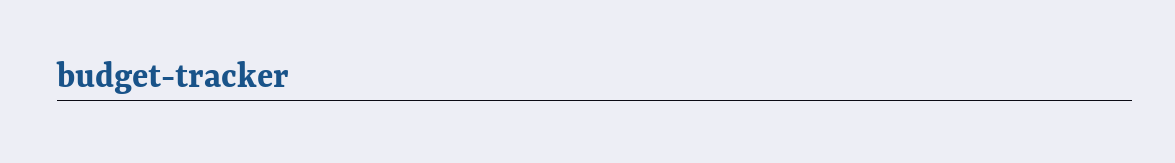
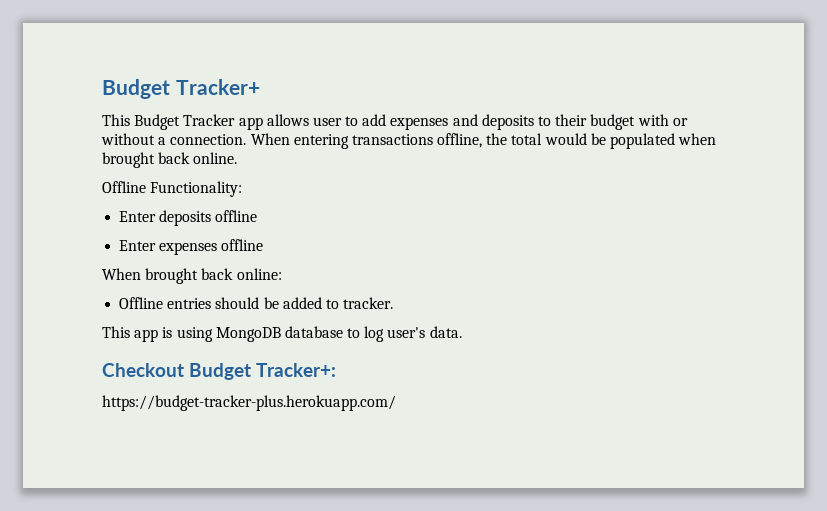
[56,61,289,94] budget-tracker -> [102,79,260,99] [102,114,688,130] [101,133,717,149] [102,152,238,168] [102,181,243,197] [119,210,258,226] [119,239,264,255] [102,268,282,284] [119,297,394,309] [102,326,462,342] [102,363,336,380] [102,395,396,411] Budget Tracker+ // This Budget Tracker app allows user to add expenses and deposits to their budget with or without a connection. When entering transactions offline, the total would be populated when brought back online. // Offline Functionality: // Enter deposits offline // Enter expenses offline // When brought back online: // Offline entries should be added to tracker. // This app is using MongoDB database to log user's data. // Checkout Budget Tracker+: // https://budget-tracker-plus.herokuapp.com/

